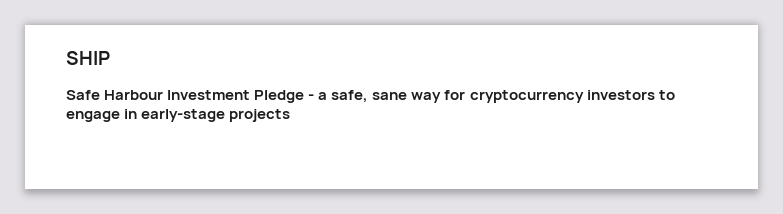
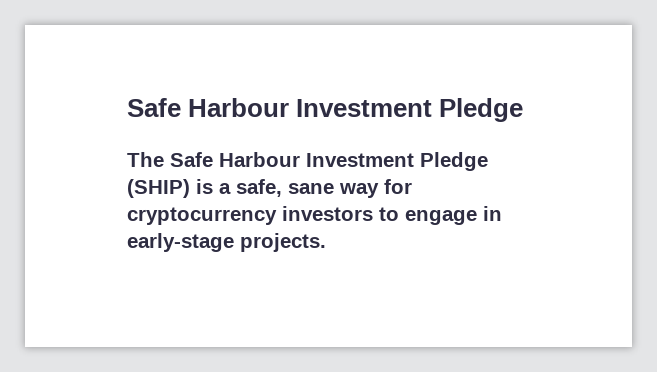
[66,51,110,65] [66,90,315,103] SHIP // Safe Harbour Investment Pledge - -> [127,98,524,122] [127,152,488,171] [127,179,213,198] Safe Harbour Investment Pledge // The Safe Harbour Investment Pledge (SHIP) is
[229,109,291,122] projects -> [240,233,326,252] projects.

